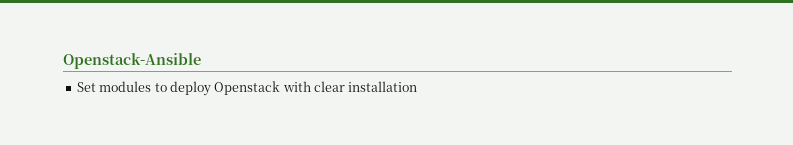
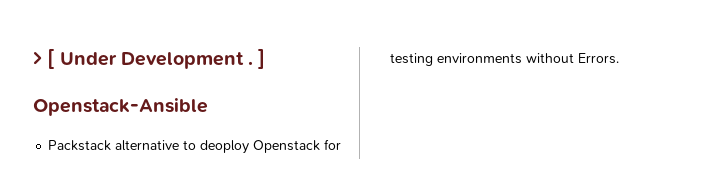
[63,53,201,69] [76,81,418,96] Openstack-Ansible // Set modules to deploy Openstack with clear installation -> [33,48,266,69] [33,98,208,116] [48,139,342,154] [390,53,620,66] > [ Under Development . ] // Openstack-Ansible // Packstack alternative to deoploy Openstack for testing environments without Errors.

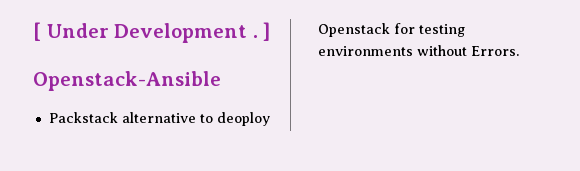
[33,51,42,65] > -> (33, 31) none

